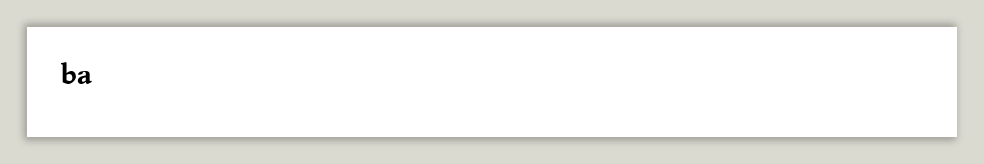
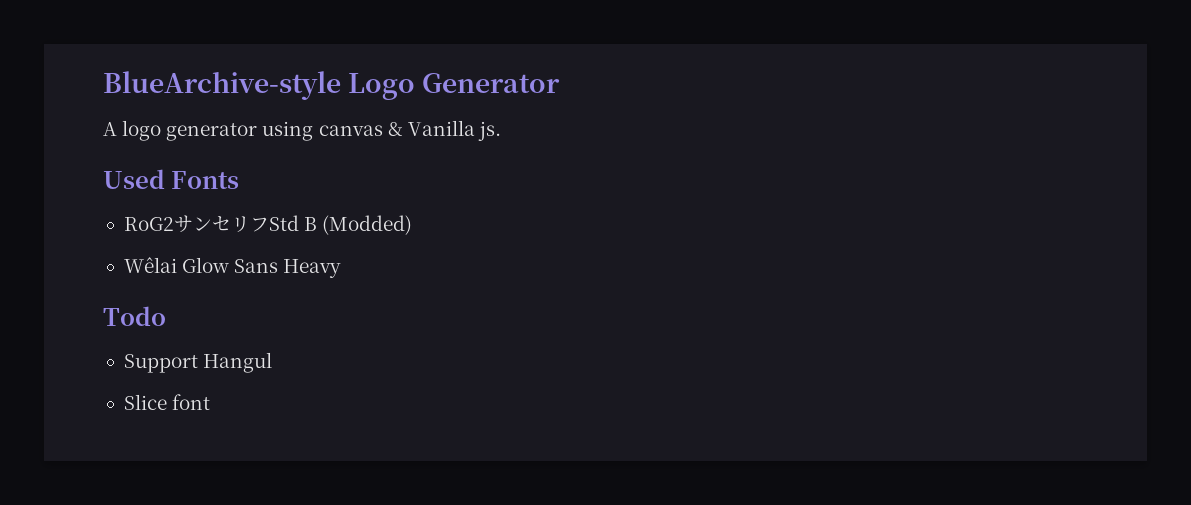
[61,62,92,84] ba -> [103,71,561,100] [103,120,501,141] [103,169,240,189] [123,215,413,235] [123,257,342,278] [103,306,166,326] [123,352,273,373] [123,394,211,410] BlueArchive-style Logo Generator // A logo generator using canvas & Vanilla js. // Used Fonts // RoG2サンセリフStd B (Modded) // Wêlai Glow Sans Heavy // Todo // Support Hangul // Slice font

